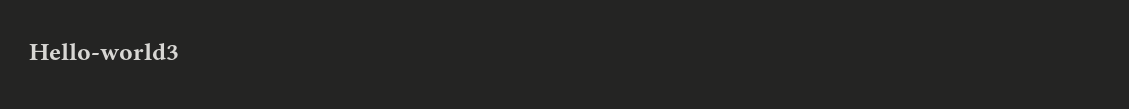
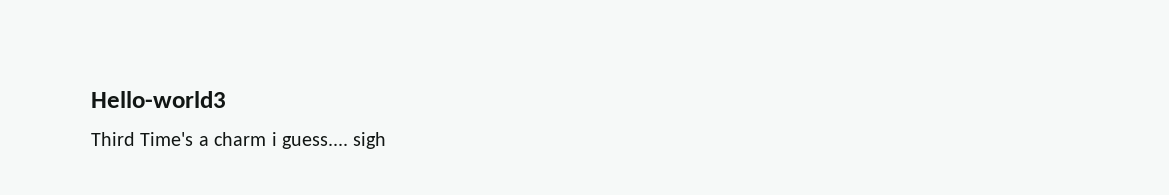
(179, 51) none -> [91,132,387,149] // Third Time's a charm i guess.... sigh

